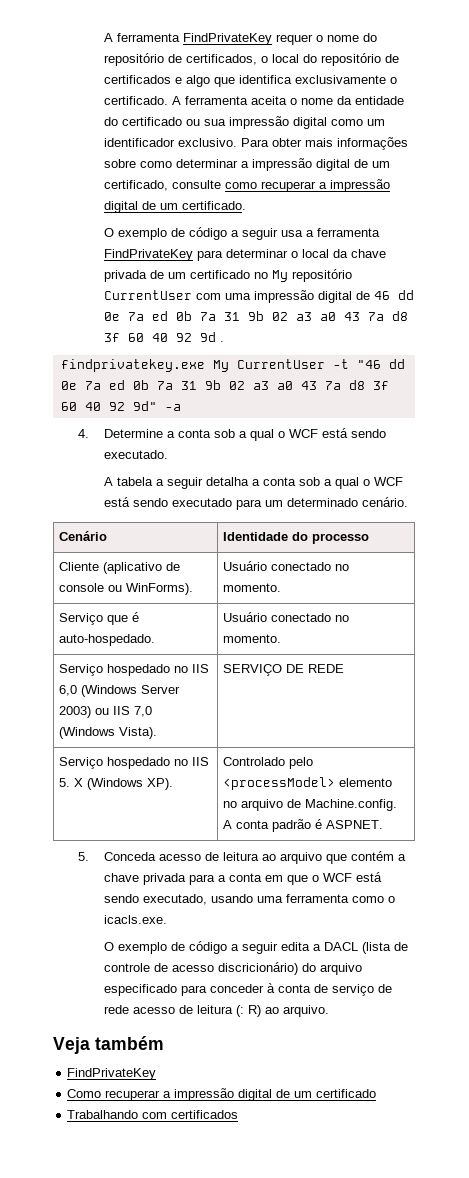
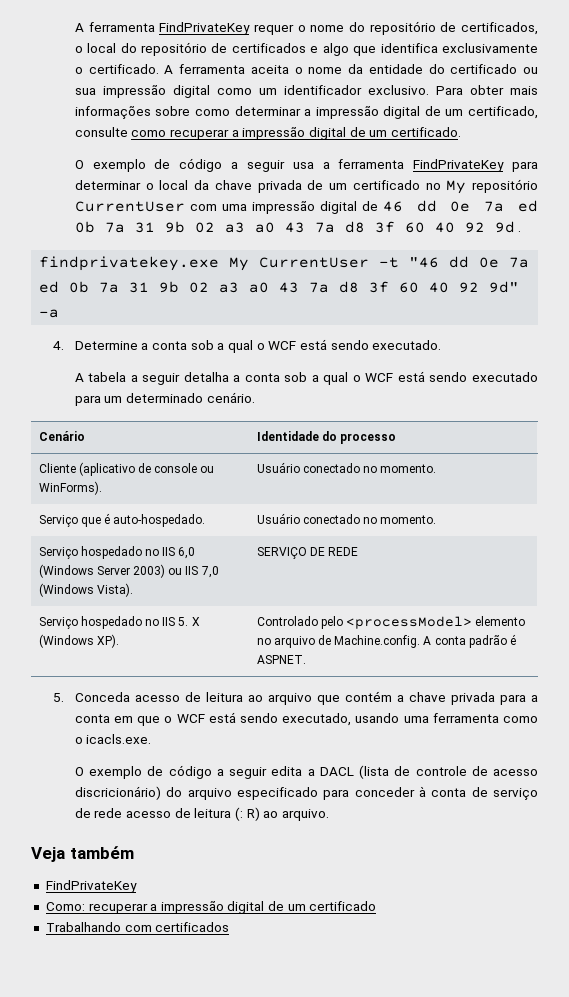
[67,1089,102,1098] Como -> [45,902,85,911] Como:

